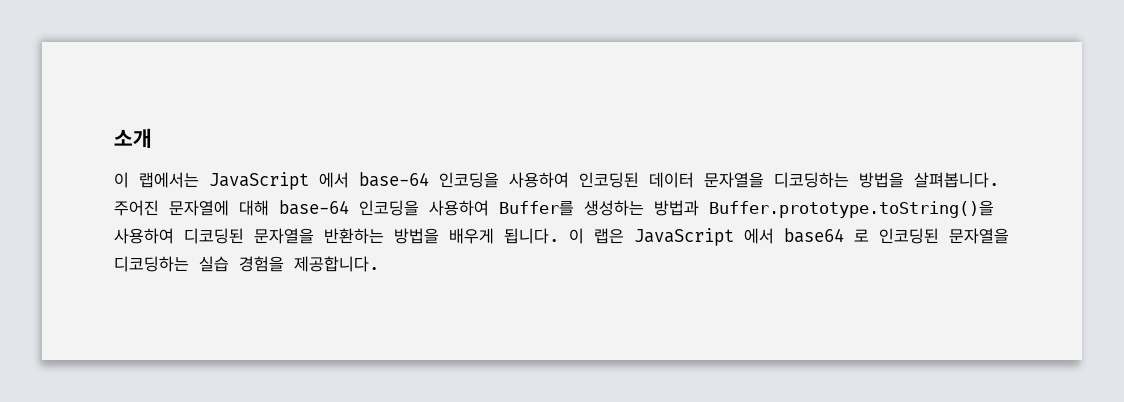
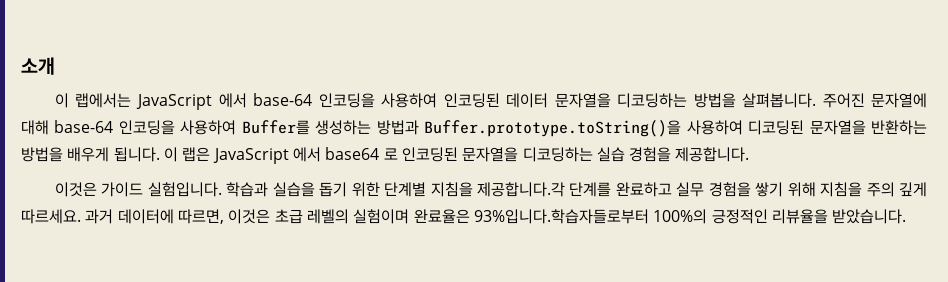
(379, 264) none -> [54,182,927,197] [21,209,907,224] // 이것은 가이드 실험입니다. 학습과 실습을 돕기 위한 단계별 지침을 제공합니다.각 단계를 완료하고 실무 경험을 쌓기 위해 지침을 주의 깊게 따르세요. 과거 데이터에 따르면, 이것은 초급 레벨의 실험이며 완료율은 93%입니다.학습자들로부터 100%의 긍정적인 리뷰율을 받았습니다.

